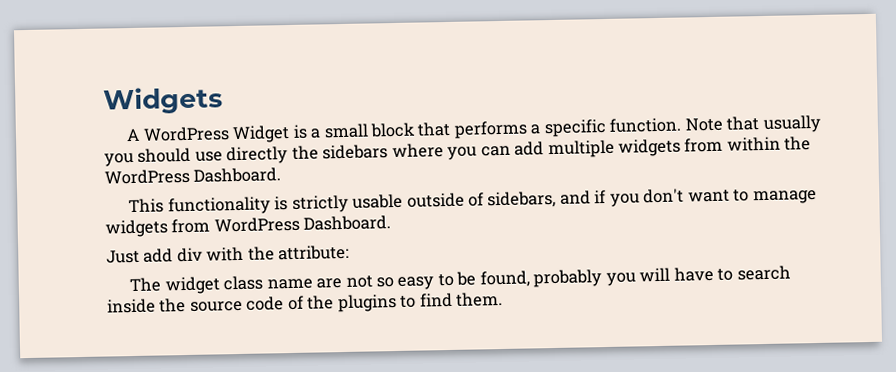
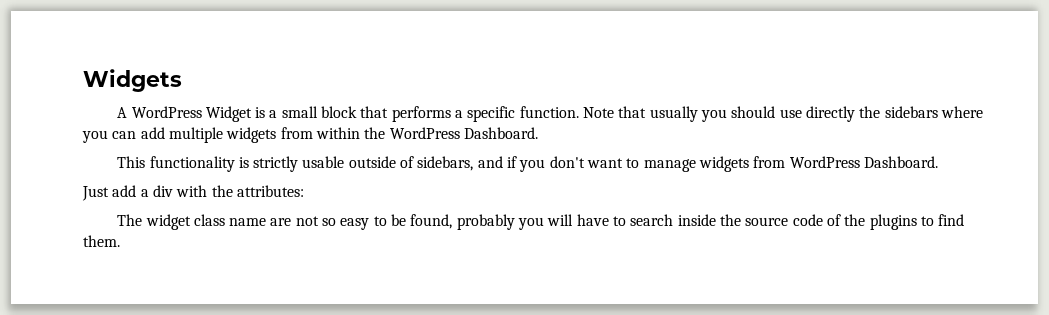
(174, 255) none -> [140,189,149,197] a
[278,244,350,261] attribute: -> [236,185,304,197] attributes:

